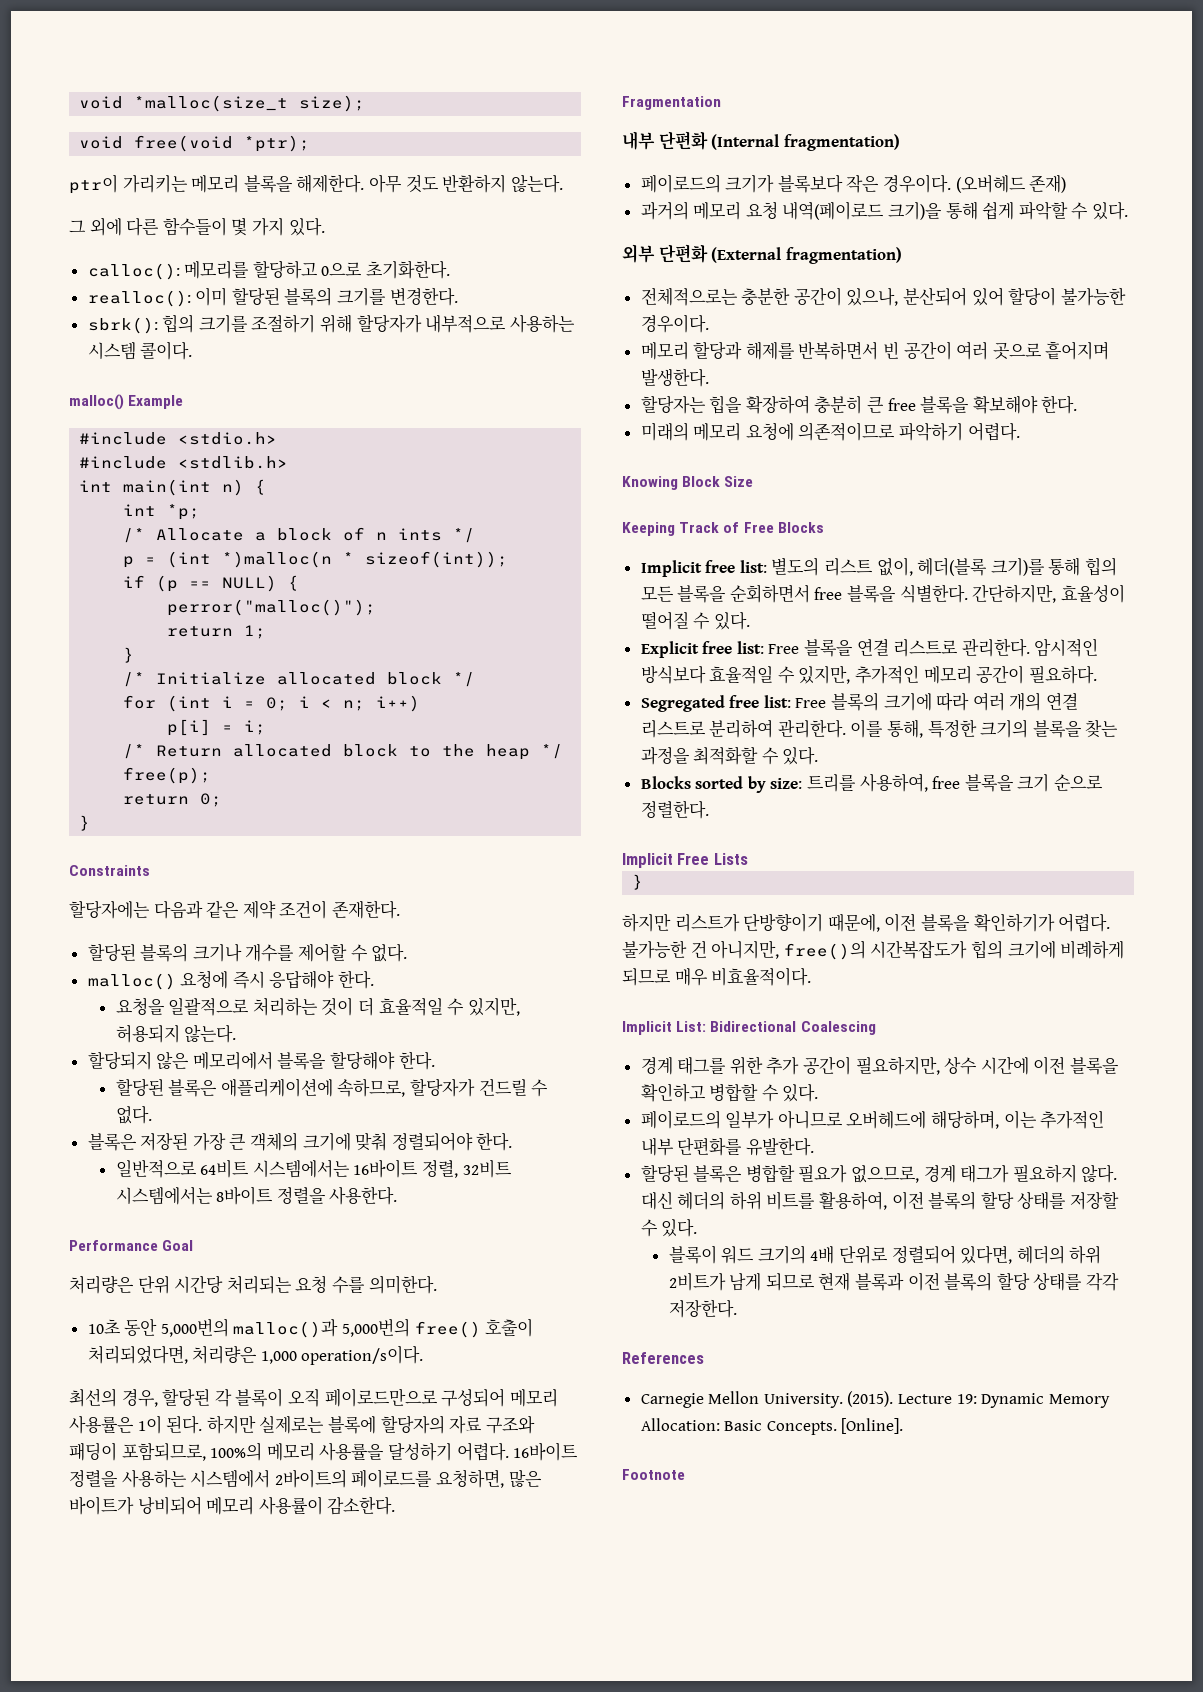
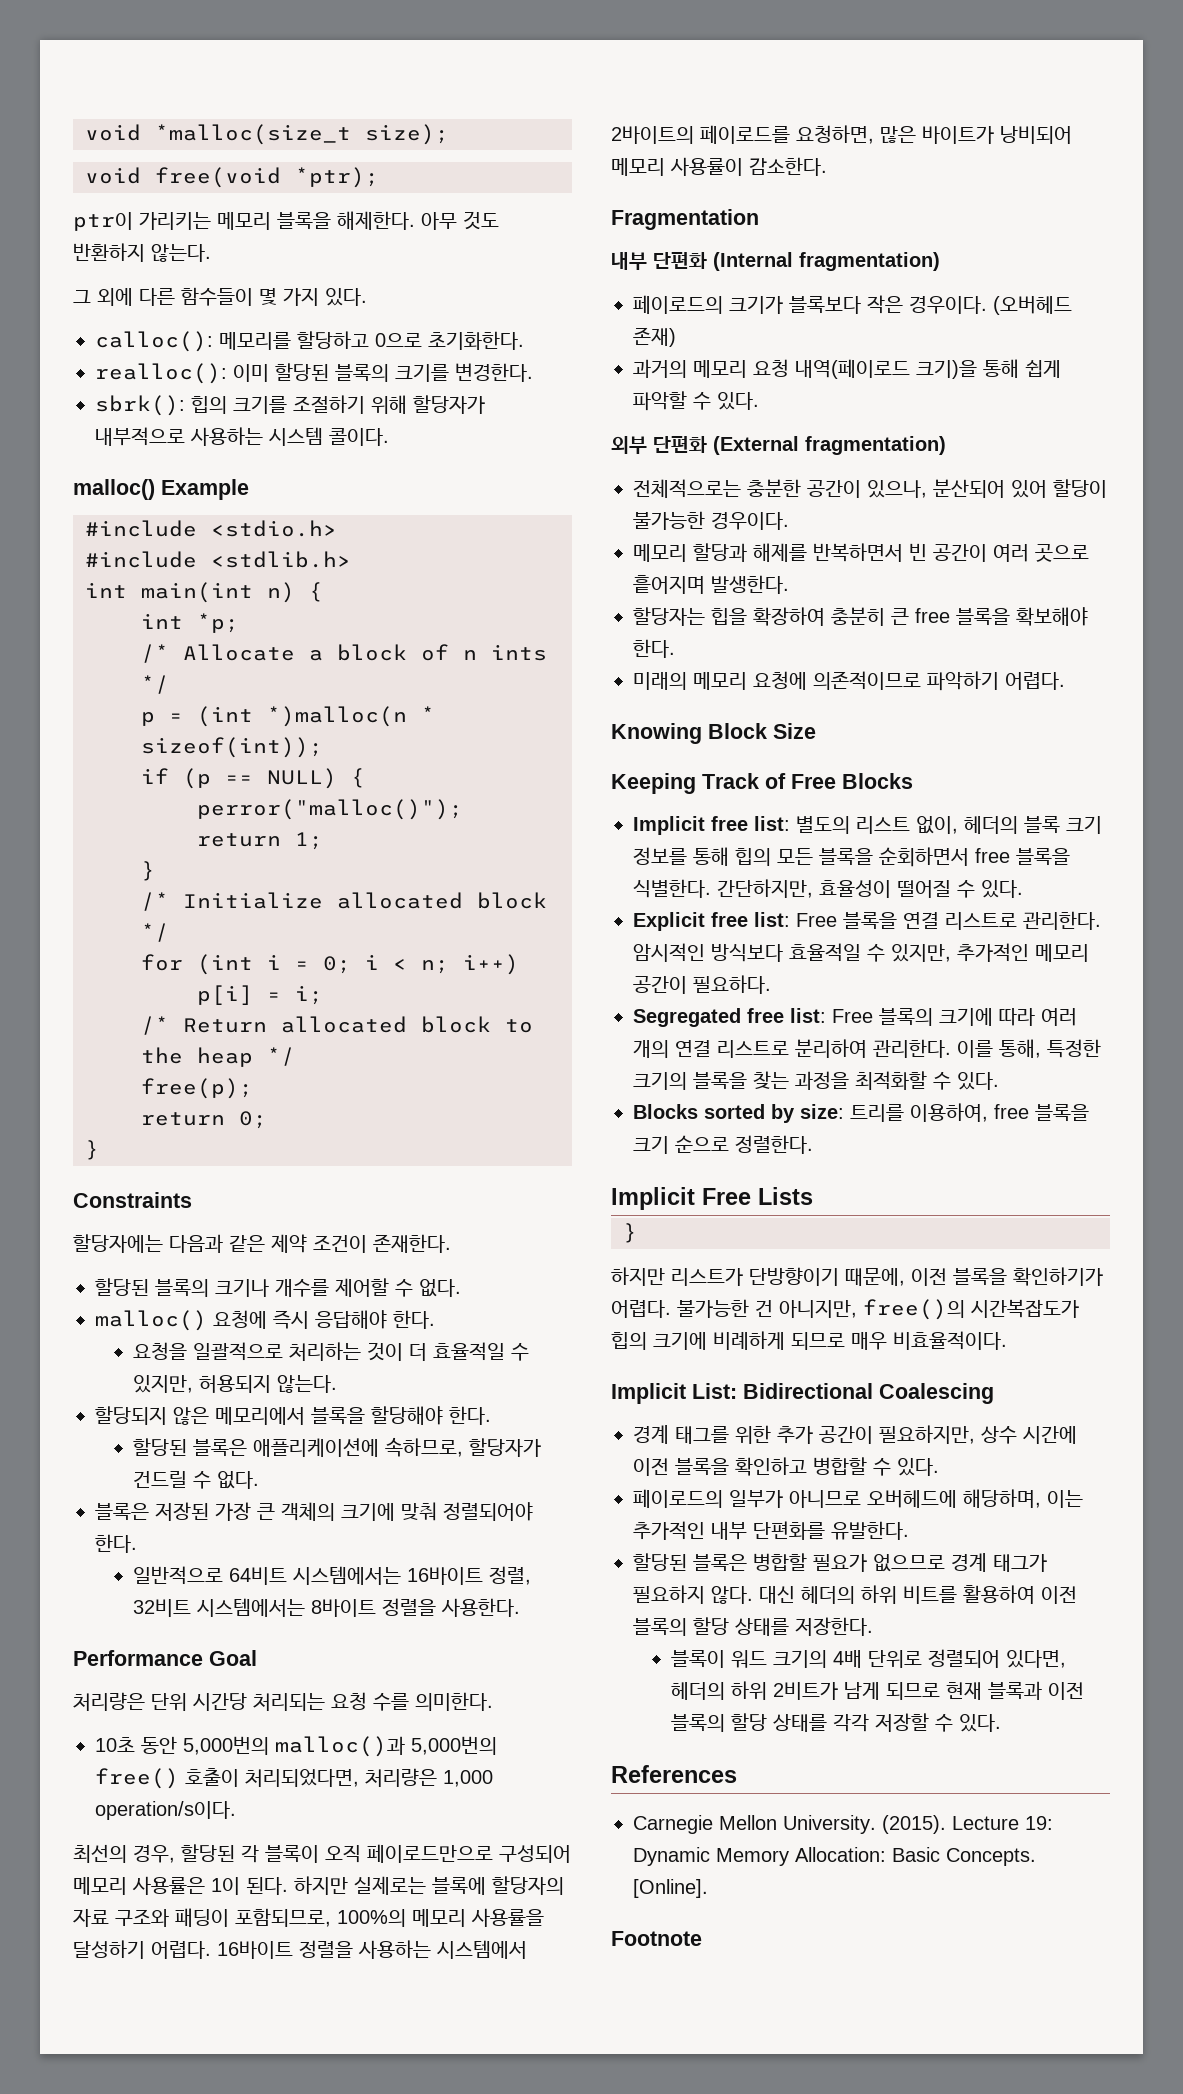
[917,557,1045,576] 헤더(블록 크기)를 -> [964,816,1102,834] [633,847,687,865] 헤더의 블록 크기 정보를
[859,773,928,792] 사용하여, -> [910,1103,988,1122] 이용하여,
[851,1165,920,1183] 없으므로, -> [873,1554,945,1572] 없으므로
[819,1191,1120,1210] [640,1219,698,1237] 활용하여, 이전 블록의 할당 상태를 저장할 수 있다. -> [963,1585,1077,1604] [633,1617,873,1636] 활용하여 이전 블록의 할당 상태를 저장한다.
[668,1299,737,1318] 저장한다. -> [875,1713,1002,1732] 저장할 수 있다.

